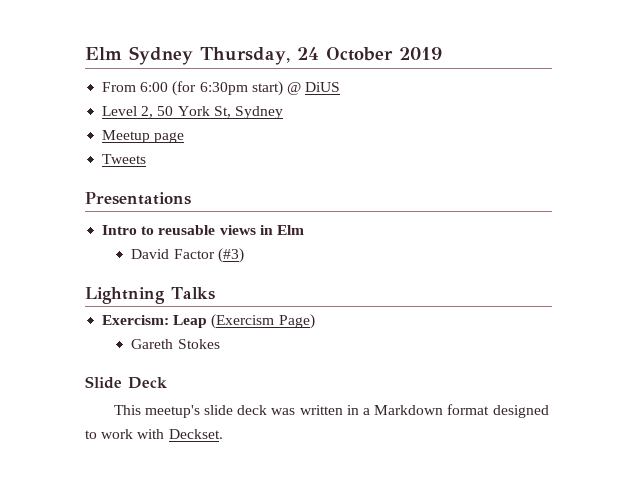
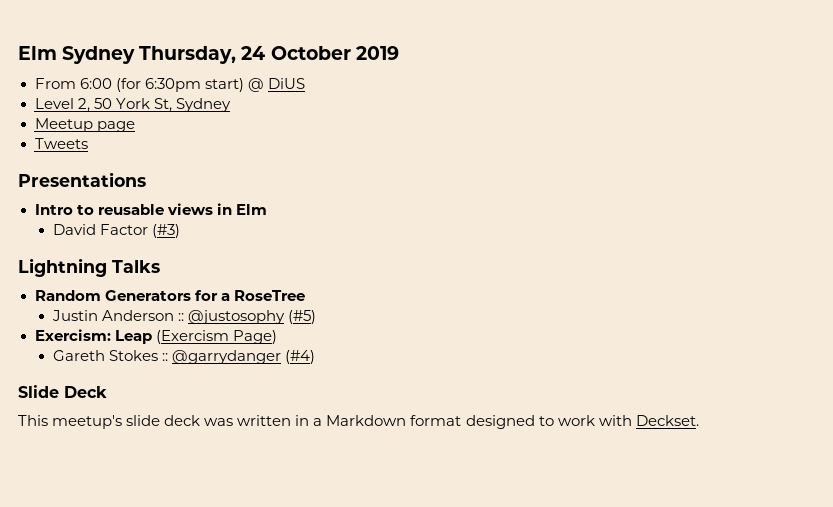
(215, 293) none -> [34,290,305,301] [51,310,316,324] // Random Generators for a RoseTree // Justin Anderson :: @justosophy (#5)
(220, 344) none -> [161,350,315,364] :: @garrydanger (#4)

